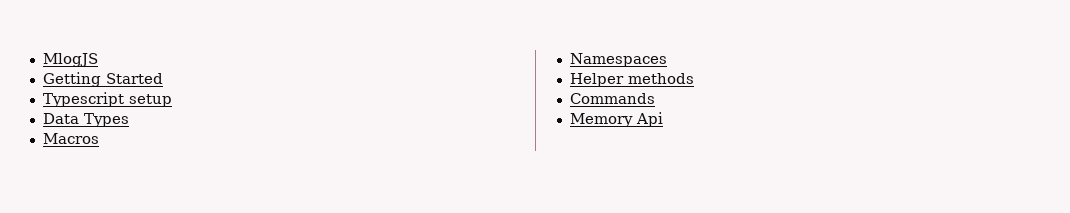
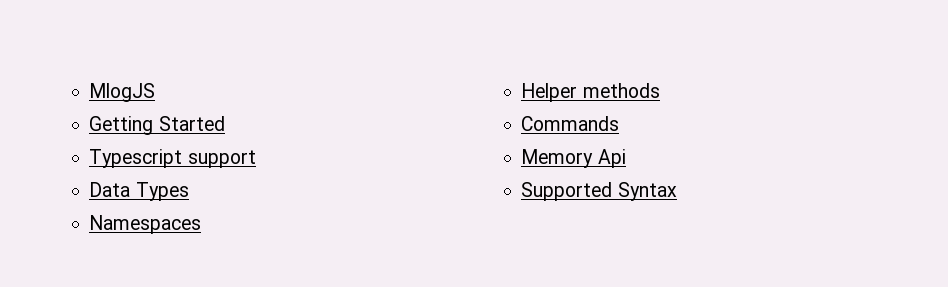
[128,94,172,107] setup -> [187,150,256,168] support
[42,133,99,144] // Macros -> (189, 191) none
(663, 119) none -> [521,182,677,201] // Supported Syntax

